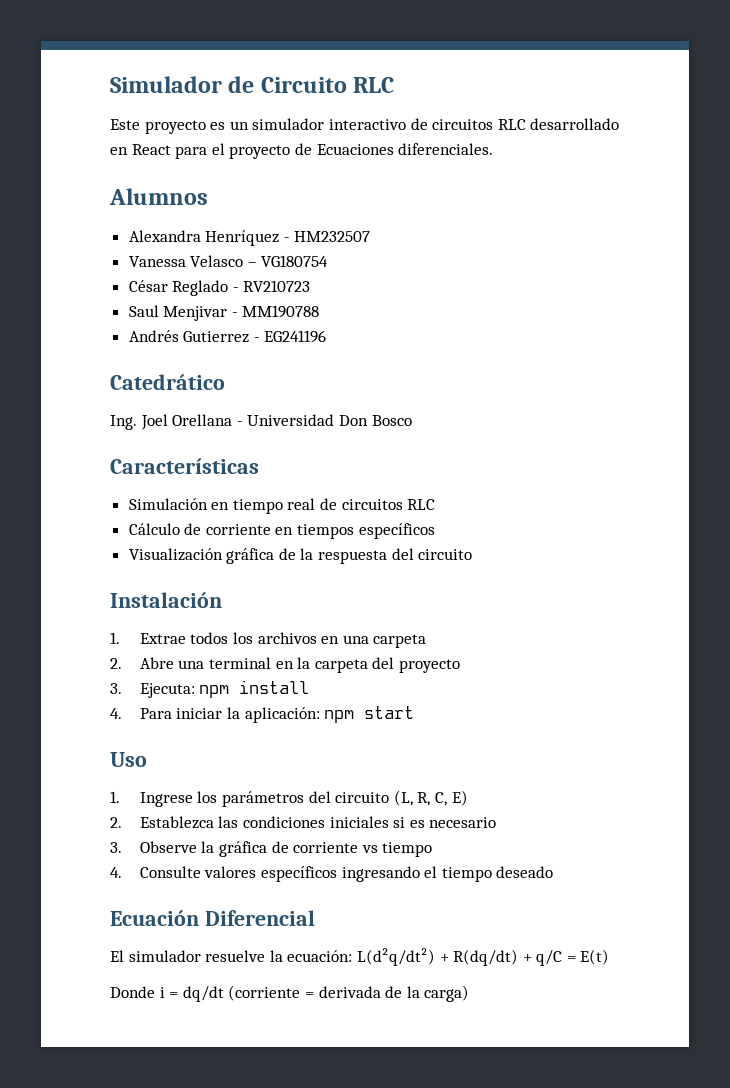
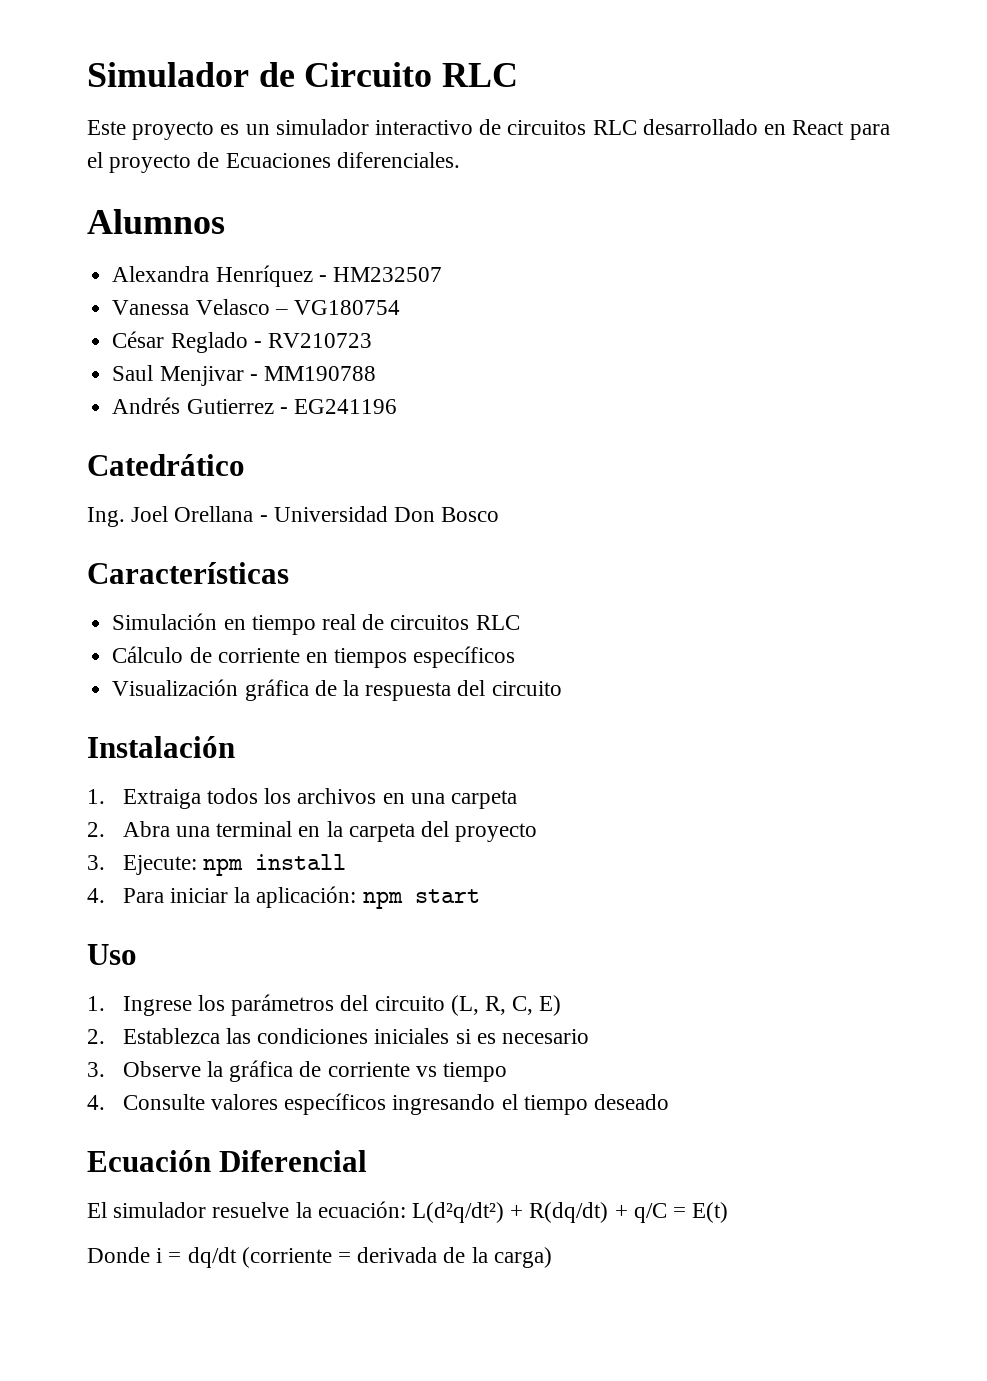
[139,633,186,644] Extrae -> [122,789,201,809] Extraiga
[139,657,174,669] Abre -> [122,821,170,837] Abra
[139,683,195,698] Ejecuta: -> [122,855,197,875] Ejecute:

